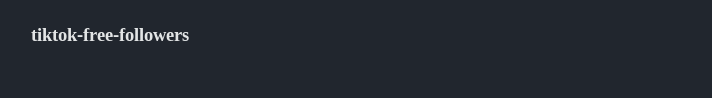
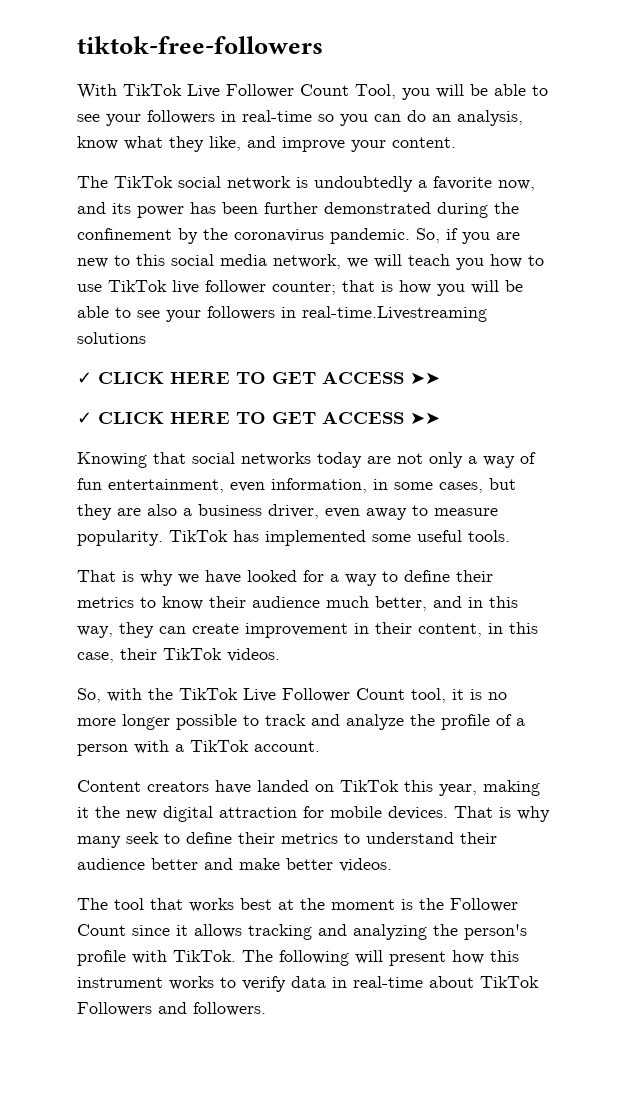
(189, 34) none -> [77,84,548,100] [77,110,523,126] [77,136,456,152] [77,176,535,192] [77,202,519,218] [77,228,520,244] [77,254,544,270] [77,280,523,296] [77,306,487,322] [77,332,146,344] [77,371,440,385] [77,411,440,425] [77,452,536,468] [77,478,516,493] [77,504,498,520] [77,530,510,546] [77,570,493,586] [77,596,518,611] [77,622,538,638] [77,648,280,663] [77,688,507,703] [77,714,525,730] [77,740,320,756] [77,780,540,796] [77,806,550,822] [77,832,497,848] [77,858,392,872] [77,898,518,912] [77,924,527,940] [77,950,519,966] [77,976,539,992] [77,1002,266,1016] // With TikTok Live Follower Count Tool, you will be able to see your followers in real-time so you can do an analysis, know what they like, and improve your content. // The TikTok social network is undoubtedly a favorite now, and its power has been further demonstrated during the confinement by the coronavirus pandemic. So, if you are new to this social media network, we will teach you how to use TikTok live follower counter; that is how you will be able to see your followers in real-time.Livestreaming solutions // ✓ CLICK HERE TO GET ACCESS ➤➤ // ✓ CLICK HERE TO GET ACCESS ➤➤ // Knowing that social networks today are not only a way of fun entertainment, even information, in some cases, but they are also a business driver, even away to measure popularity. TikTok has implemented some useful tools. // That is why we have looked for a way to define their metrics to know their audience much better, and in this way, they can create improvement in their content, in this case, their TikTok videos. // So, with the TikTok Live Follower Count tool, it is no more longer possible to track and analyze the profile of a person with a TikTok account. // Content creators have landed on TikTok this year, making it the new digital attraction for mobile devices. That is why many seek to define their metrics to understand their audience better and make better videos. // The tool that works best at the moment is the Follower Count since it allows tracking and analyzing the person's profile with TikTok. The following will present how this instrument works to verify data in real-time about TikTok Followers and followers.

